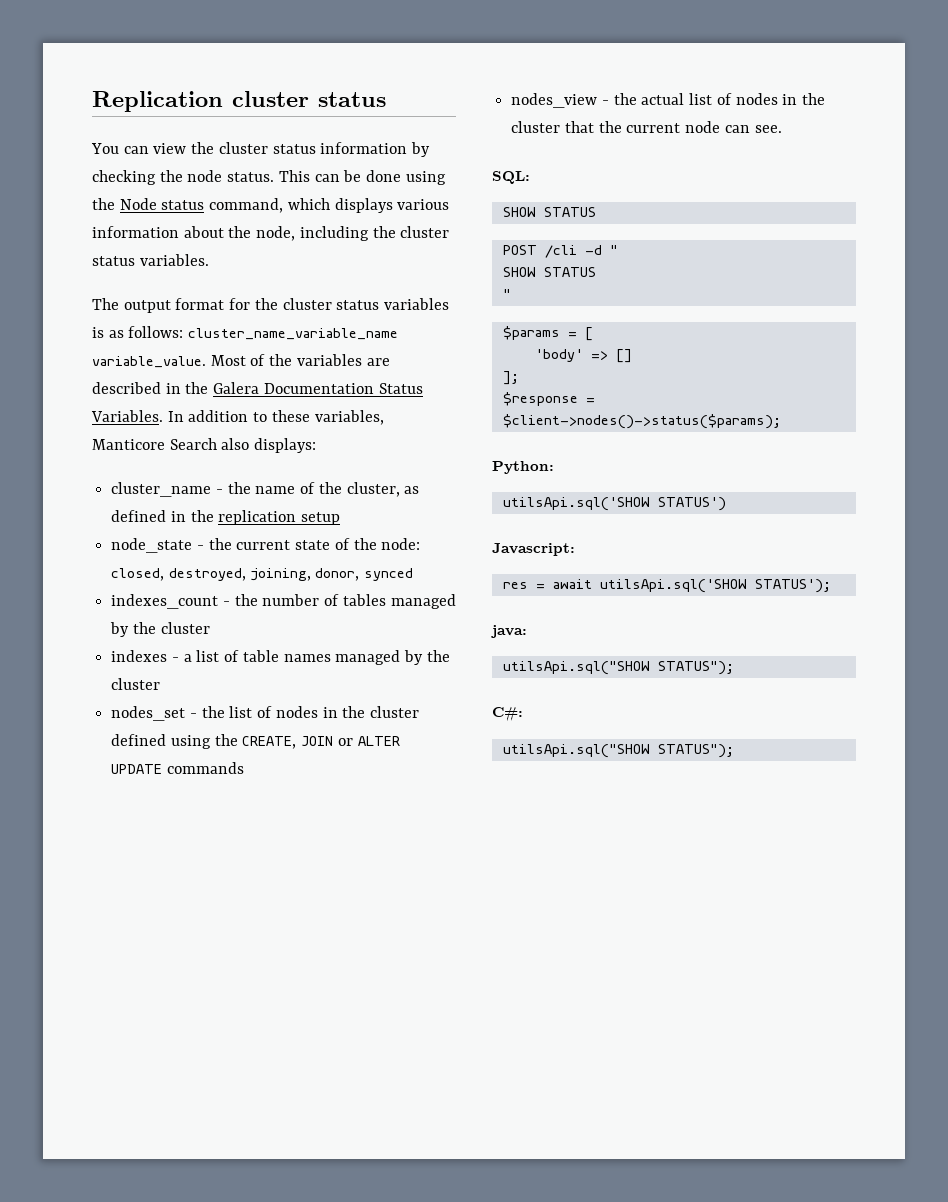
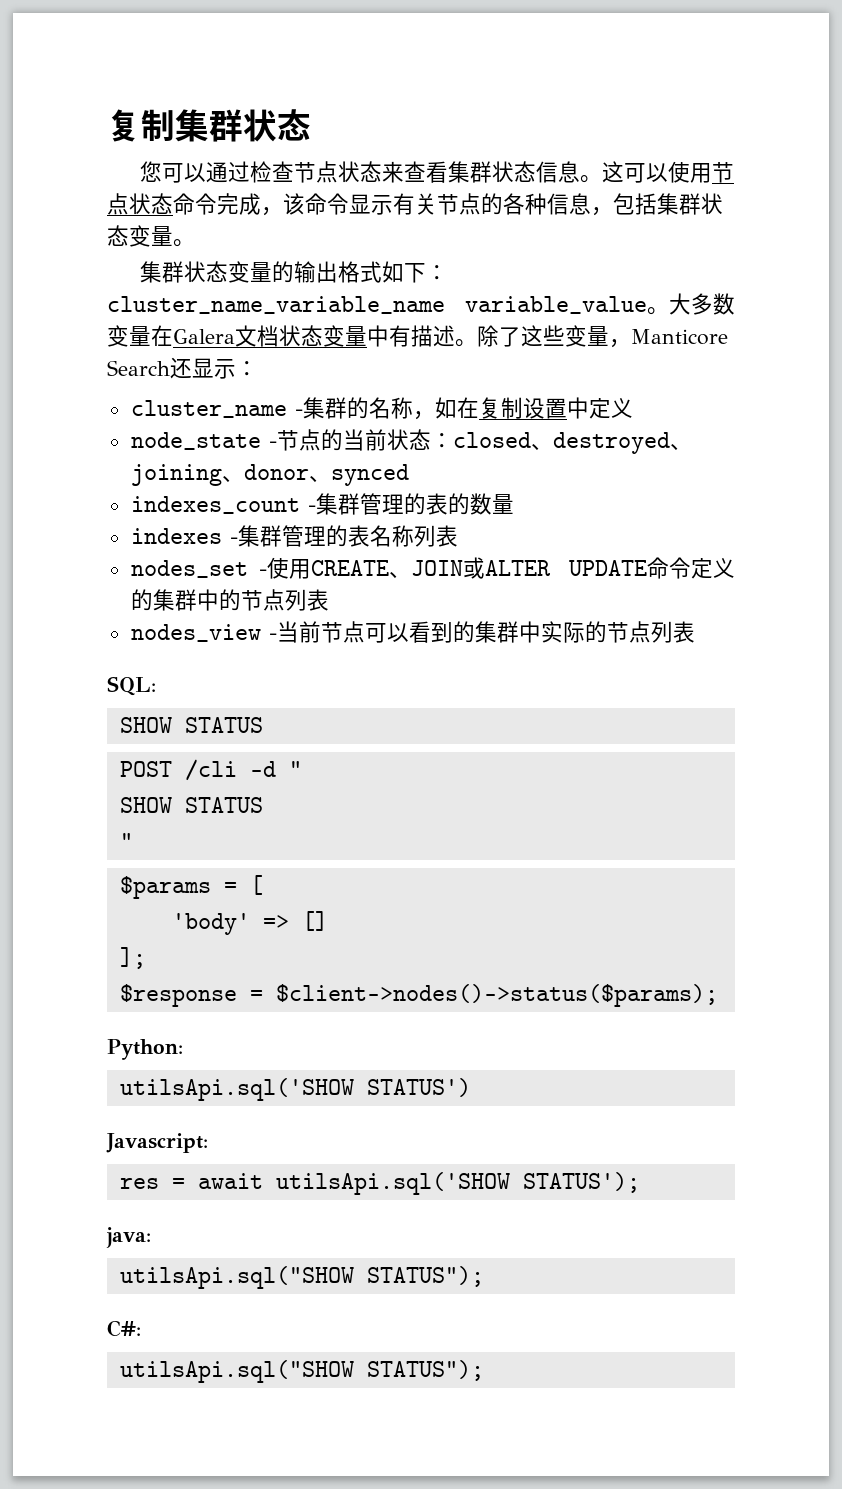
[92,91,386,112] [91,142,431,157] [92,170,446,185] [92,198,450,213] [92,226,450,241] [92,254,209,266] [92,298,450,313] [92,326,399,340] [92,354,390,368] [92,382,423,394] [91,410,384,425] [92,438,317,453] [111,482,420,497] [111,510,341,525] [111,538,421,553] [111,568,414,581] [111,594,456,609] [110,622,210,637] [111,650,450,665] [111,678,161,690] [111,706,420,721] [111,734,400,749] [111,762,244,774] [511,93,826,108] [511,121,782,133] Replication cluster status // You can view the cluster status information by checking the node status. This can be done using the Node status command, which displays various information about the node, including the cluster status variables. // The output format for the cluster status variables is as follows: cluster_name_variable_name variable_value. Most of the variables are described in the Galera Documentation Status Variables. In addition to these variables, Manticore Search also displays: // cluster_name - the name of the cluster, as defined in the replication setup // node_state - the current state of the node: closed, destroyed, joining, donor, synced // indexes_count - the number of tables managed by the cluster // indexes - a list of table names managed by the cluster // nodes_set - the list of nodes in the cluster defined using the CREATE, JOIN or ALTER UPDATE commands // nodes_view - the actual list of nodes in the cluster that the current node can see. -> [107,109,311,142] [140,161,735,183] [107,193,723,216] [107,225,195,247] [140,261,449,283] [107,293,735,315] [107,325,728,348] [107,357,258,379] [130,397,633,420] [130,429,692,454] [130,464,409,486] [130,493,514,515] [130,525,458,547] [130,557,735,579] [130,589,329,611] [130,621,695,643] 复制集群状态 // 您可以通过检查节点状态来查看集群状态信息。这可以使用节点状态命令完成，该命令显示有关节点的各种信息，包括集群状态变量。 // 集群状态变量的输出格式如下：cluster_name_variable_name variable_value。大多数变量在Galera文档状态变量中有描述。除了这些变量，Manticore Search还显示： // cluster_name -集群的名称，如在复制设置中定义 // node_state -节点的当前状态：closed、destroyed、joining、donor、synced // indexes_count -集群管理的表的数量 // indexes -集群管理的表名称列表 // nodes_set -使用CREATE、JOIN或ALTER UPDATE命令定义的集群中的节点列表 // nodes_view -当前节点可以看到的集群中实际的节点列表

